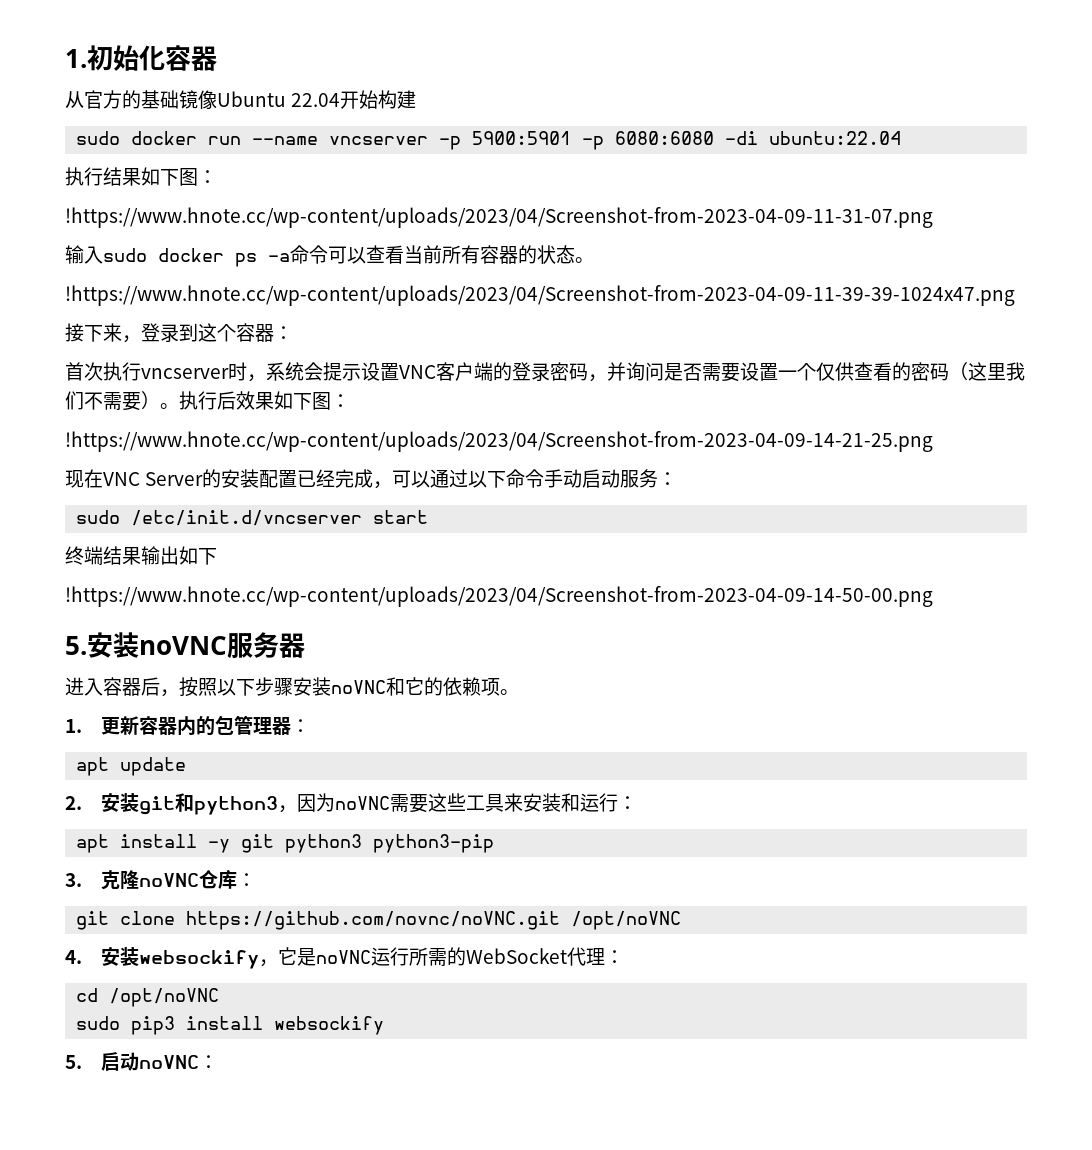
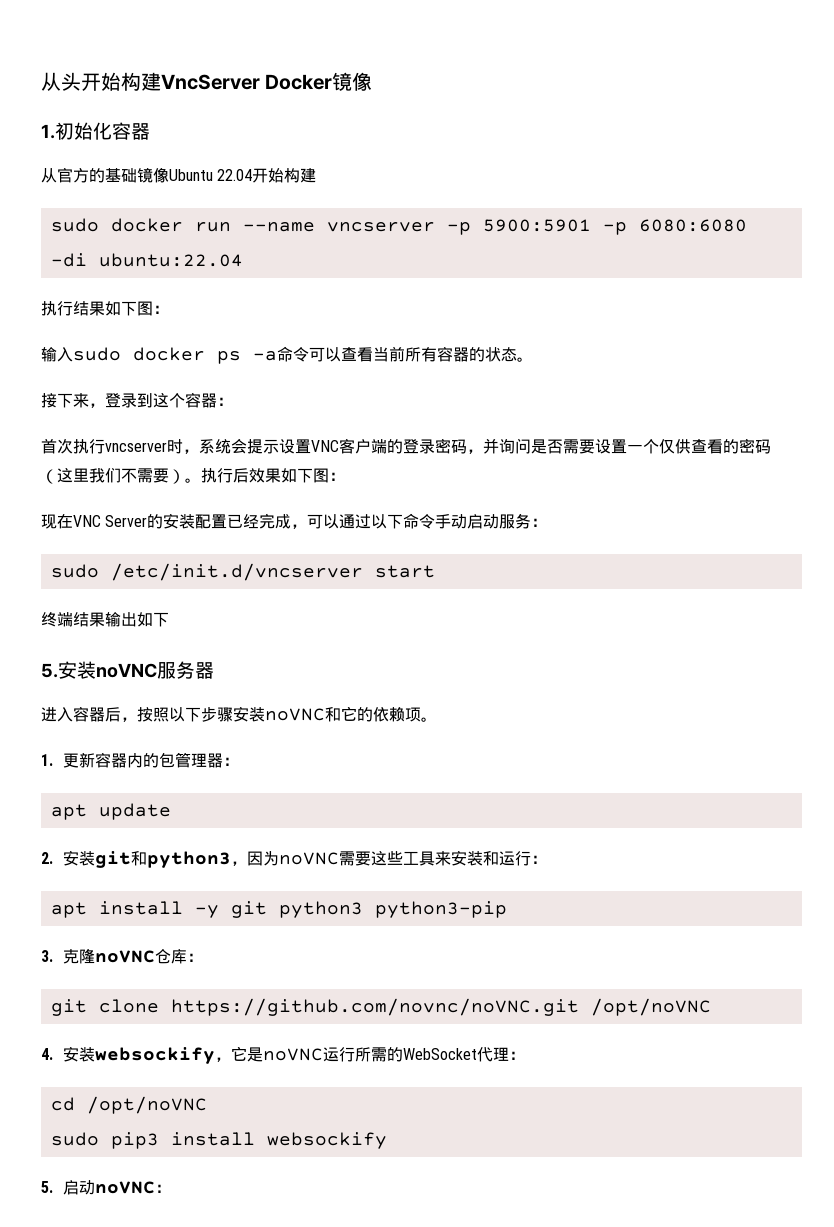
(65, 58) none -> [41,72,373,91] 从头开始构建VncServer Docker镜像 //
[65,207,933,228] // !https://www.hnote.cc/wp-content/uploads/2023/04/Screenshot-from-2023-04-09-11-31-07.png -> (169, 309) none
[65,285,1015,306] // !https://www.hnote.cc/wp-content/uploads/2023/04/Screenshot-from-2023-04-09-11-39-39-1024x47.png -> (533, 359) none
[65,431,933,452] // !https://www.hnote.cc/wp-content/uploads/2023/04/Screenshot-from-2023-04-09-14-21-25.png -> (345, 476) none
[65,586,933,607] // !https://www.hnote.cc/wp-content/uploads/2023/04/Screenshot-from-2023-04-09-14-50-00.png -> (169, 619) none

